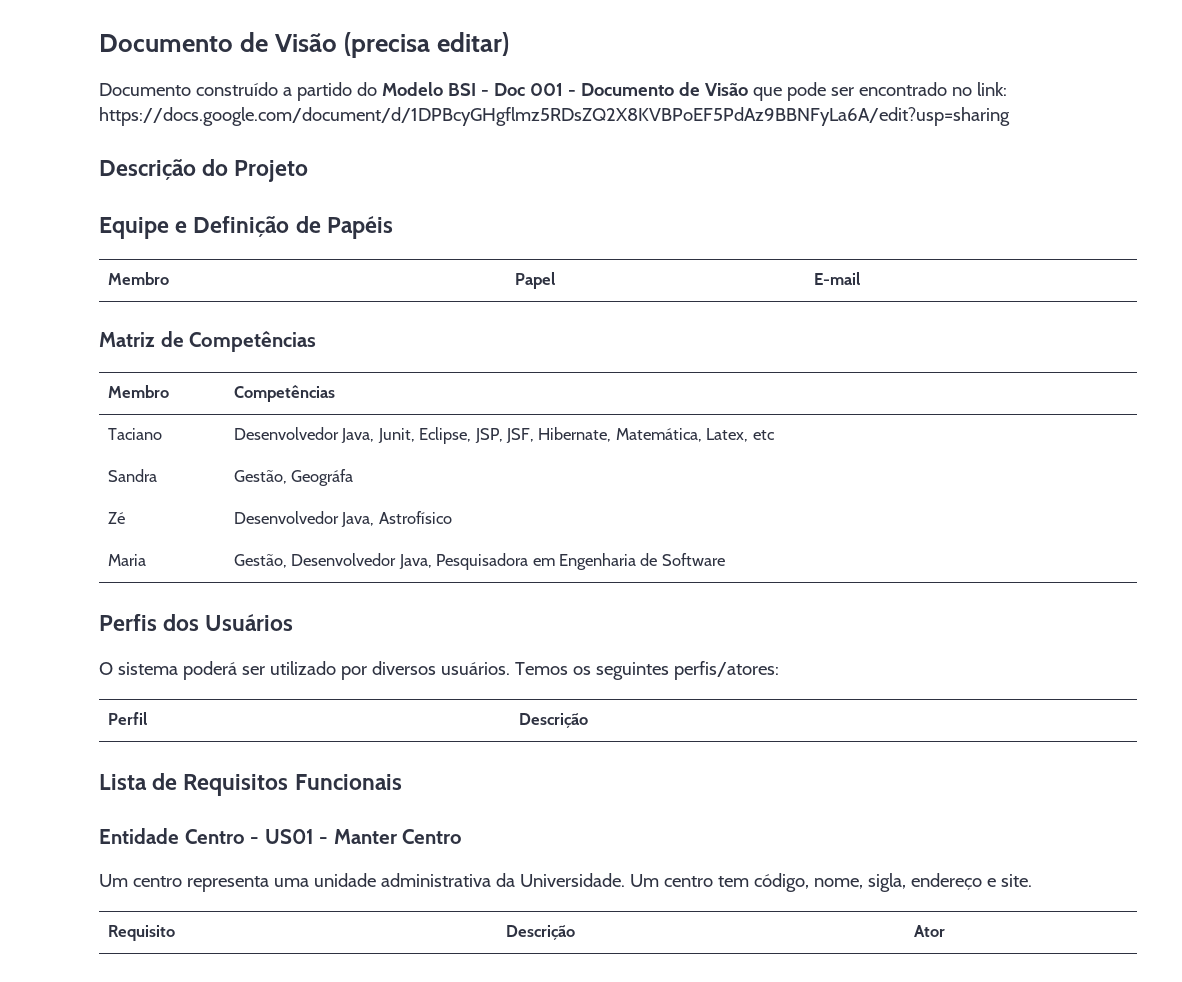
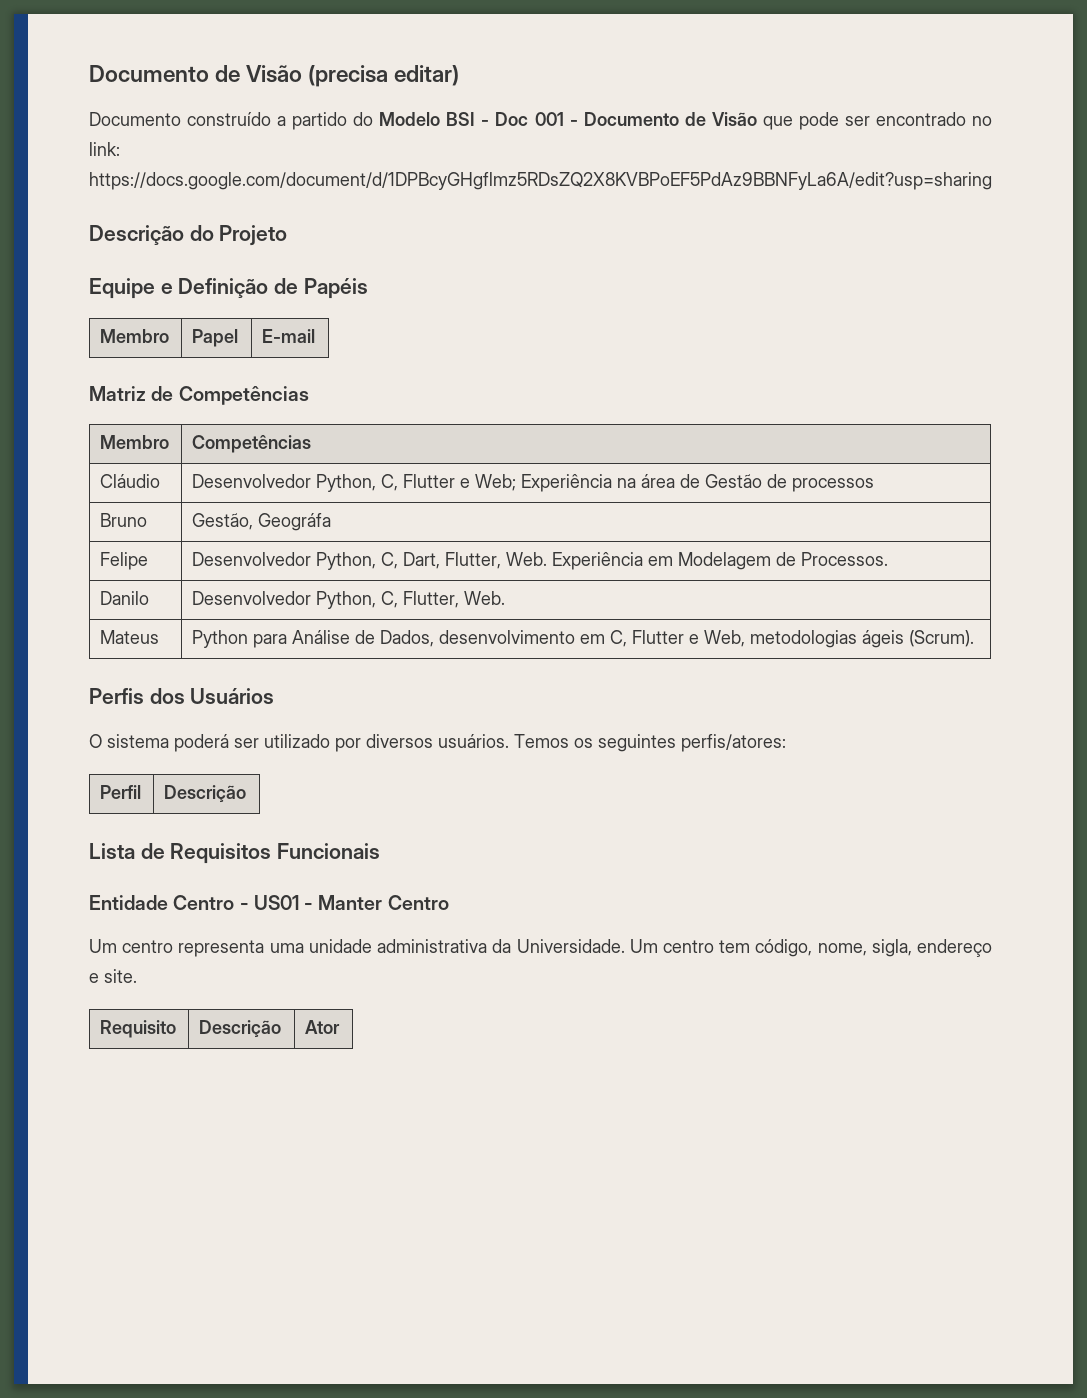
[107,428,162,440] [233,427,775,444] [107,469,157,482] Taciano | Desenvolvedor Java, Junit, Eclipse, JSP, JSF, Hibernate, Matemática, Latex, etc // Sandra -> [100,474,161,488] [192,474,875,492] [100,513,148,527] Cláudio | Desenvolvedor Python, C, Flutter e Web; Experiência na área de Gestão de processos // Bruno
[107,512,125,524] [233,511,452,527] [107,554,146,566] [233,553,725,570] Zé | Desenvolvedor Java, Astrofísico // Maria | Gestão, Desenvolvedor Java, Pesquisadora em Engenharia de Software -> [100,552,149,570] [192,552,889,570] [100,591,150,605] [192,591,506,609] [100,630,160,644] [192,630,975,648] Felipe | Desenvolvedor Python, C, Dart, Flutter, Web. Experiência em Modelagem de Processos. // Danilo | Desenvolvedor Python, C, Flutter, Web. // Mateus | Python para Análise de Dados, desenvolvimento em C, Flutter e Web, metodologias ágeis (Scrum).

